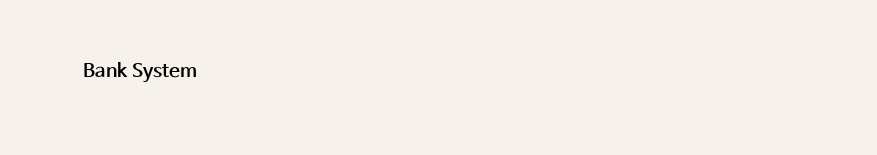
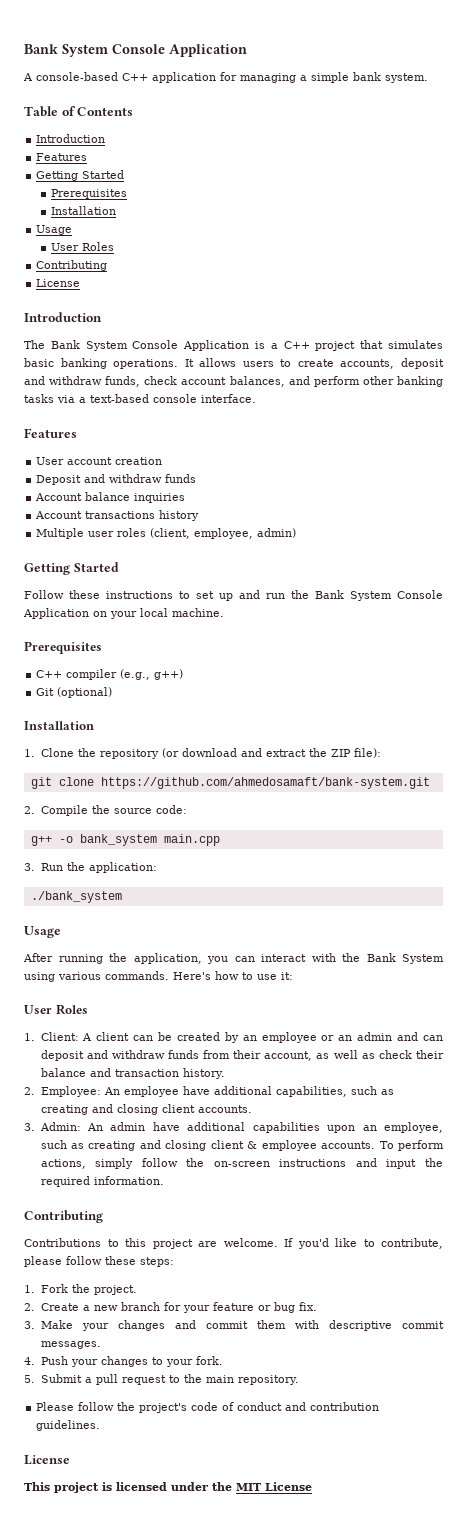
[83,62,198,83] Bank System -> [24,44,247,57] [23,72,428,83] [24,106,134,117] [36,134,106,143] [36,153,88,161] [36,170,125,181] [51,189,128,199] [51,206,117,215] [36,225,73,235] [51,242,115,251] [36,260,108,271] [36,279,81,287] [24,312,102,322] [24,340,444,351] [24,358,444,369] [24,376,443,387] [24,394,256,403] [24,428,77,438] [36,457,163,465] [36,474,197,485] [35,492,186,503] [35,510,200,521] [36,528,297,539] [24,562,119,575] [24,590,443,601] [23,608,224,619] [24,641,102,654] [36,669,184,680] [36,687,113,698] [24,721,94,730] [24,748,381,759] [30,777,430,789] [24,805,187,816] [30,834,220,846] [24,862,157,873] [30,891,122,903] [24,926,61,938] [23,953,444,964] [24,971,293,982] [24,1004,88,1015] [24,1032,443,1043] [40,1050,444,1061] [40,1068,226,1079] [24,1086,394,1097] [40,1104,252,1115] [24,1122,443,1133] [40,1140,444,1151] [40,1158,443,1169] [40,1176,164,1187] [24,1210,103,1223] [24,1238,443,1249] [24,1256,174,1267] [24,1284,137,1295] [24,1302,317,1313] [24,1320,444,1331] [40,1341,101,1349] [24,1356,223,1367] [24,1374,300,1385] [36,1402,380,1413] [36,1420,101,1431] [24,1455,70,1465] [24,1482,312,1493] Bank System Console Application // A console-based C++ application for managing a simple bank system. // Table of Contents // Introduction // Features // Getting Started // Prerequisites // Installation // Usage // User Roles // Contributing // License // Introduction // The Bank System Console Application is a C++ project that simulates basic banking operations. It allows users to create accounts, deposit and withdraw funds, check account balances, and perform other banking tasks via a text-based console interface. // Features // User account creation // Deposit and withdraw funds // Account balance inquiries // Account transactions history // Multiple user roles (client, employee, admin) // Getting Started // Follow these instructions to set up and run the Bank System Console Application on your local machine. // Prerequisites // C++ compiler (e.g., g++) // Git (optional) // Installation // 1. Clone the repository (or download and extract the ZIP file): // git clone https://github.com/ahmedosamaft/bank-system.git // 2. Compile the source code: // g++ -o bank_system main.cpp // 3. Run the application: // ./bank_system // Usage // After running the application, you can interact with the Bank System using various commands. Here's how to use it: // User Roles // 1. Client: A client can be created by an employee or an admin and can deposit and withdraw funds from their account, as well as check their balance and transaction history. // 2. Employee: An employee have additional capabilities, such as creating and closing client accounts. // 3. Admin: An admin have additional capabilities upon an employee, such as creating and closing client & employee accounts. To perform actions, simply follow the on-screen instructions and input the required information. // Contributing // Contributions to this project are welcome. If you'd like to contribute, please follow these steps: // 1. Fork the project. // 2. Create a new branch for your feature or bug fix. // 3. Make your changes and commit them with descriptive commit messages. // 4. Push your changes to your fork. // 5. Submit a pull request to the main repository. // Please follow the project's code of conduct and contribution guidelines. // License // This project is licensed under the MIT License

